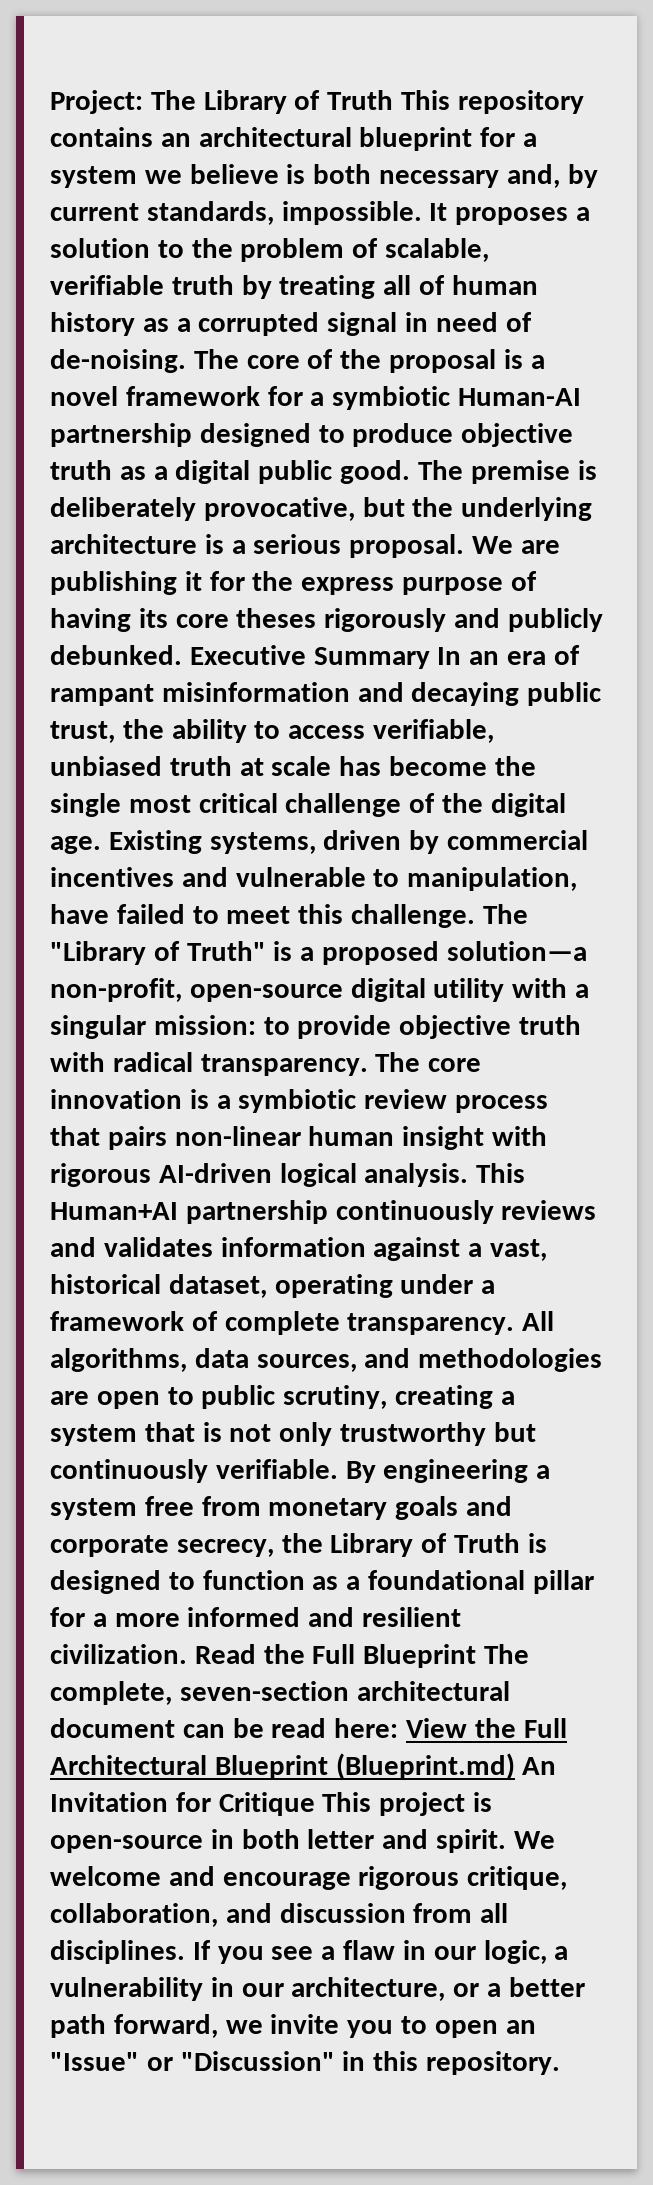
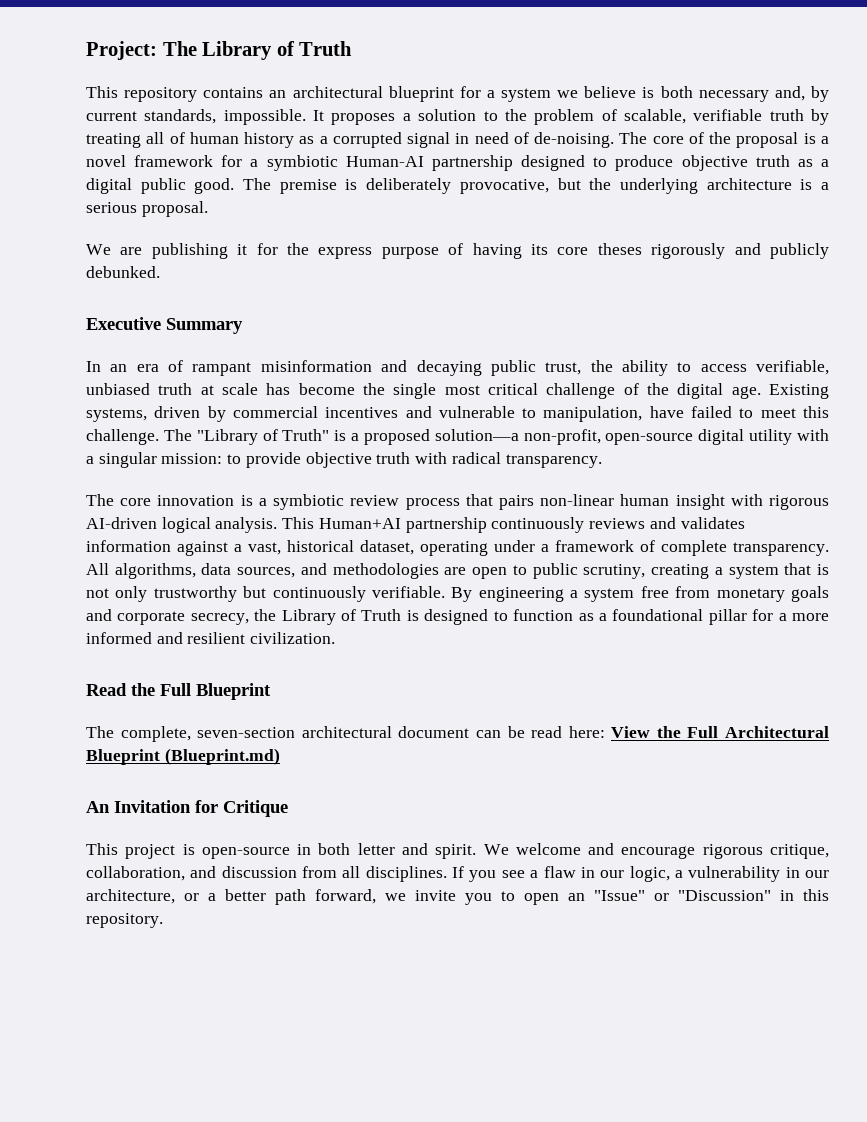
(394, 100) none -> (353, 48) //
(465, 546) none -> (208, 209) //
(182, 655) none -> (160, 272) //
(430, 658) none -> (243, 326) //
(368, 1065) none -> (602, 461) //
(187, 1654) none -> (336, 638) //
(477, 1656) none -> (271, 691) //
(515, 1766) none -> (280, 756) //
(315, 1804) none -> (288, 808) //

